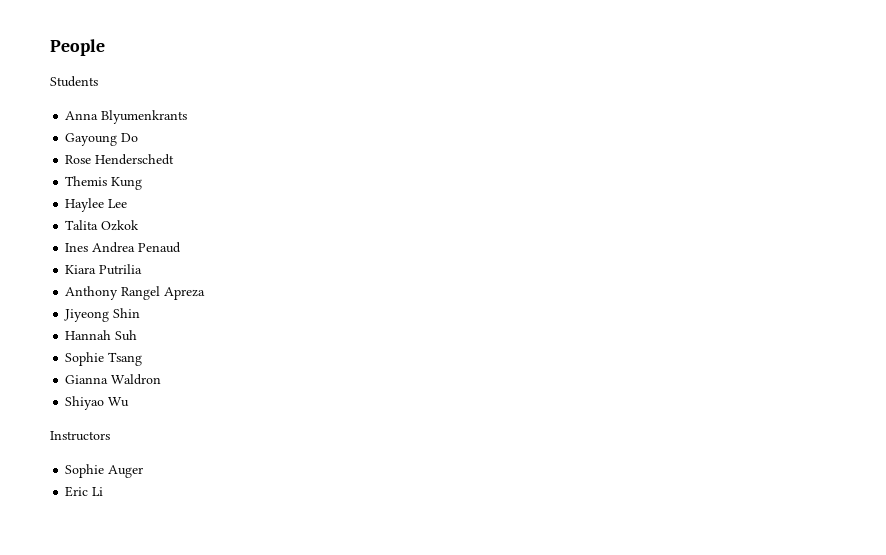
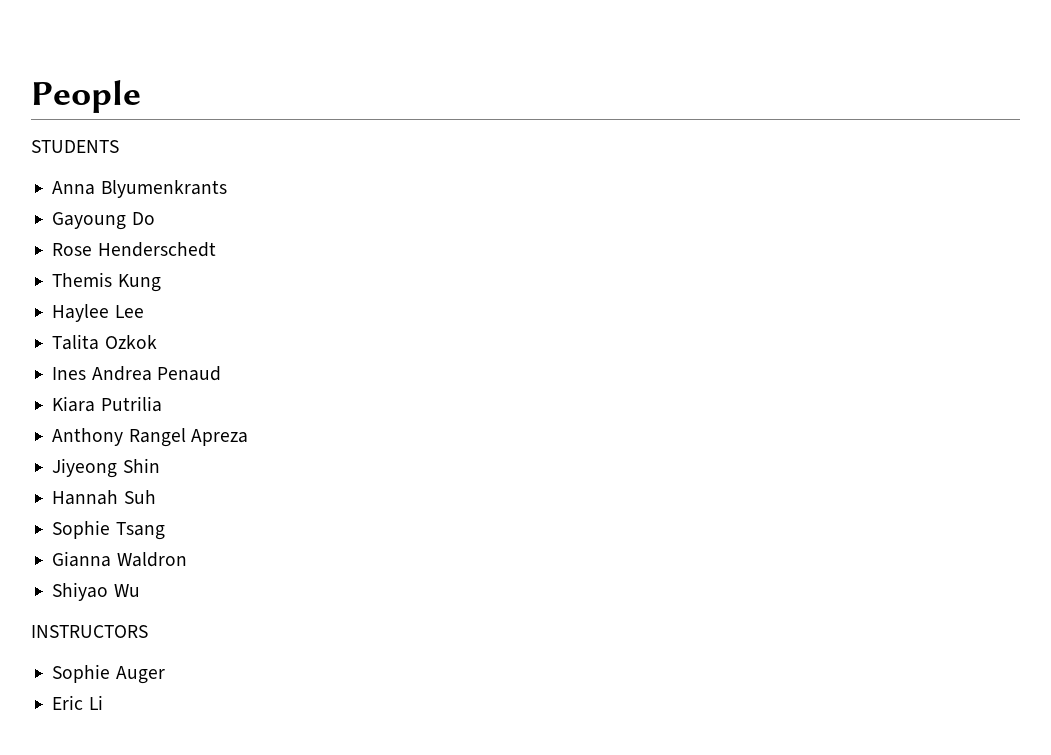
[50,76,98,87] Students -> [31,140,119,153] STUDENTS
[50,431,110,441] Instructors -> [31,625,148,638] INSTRUCTORS

